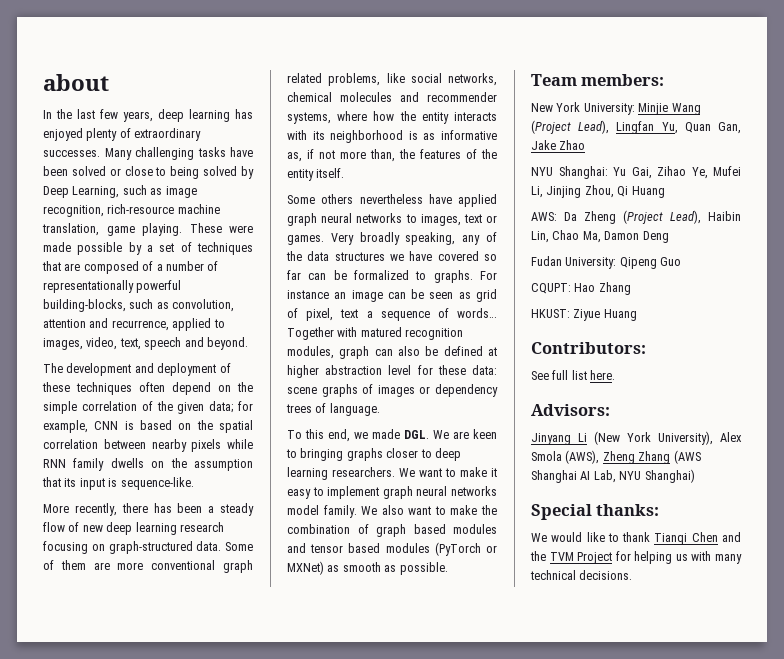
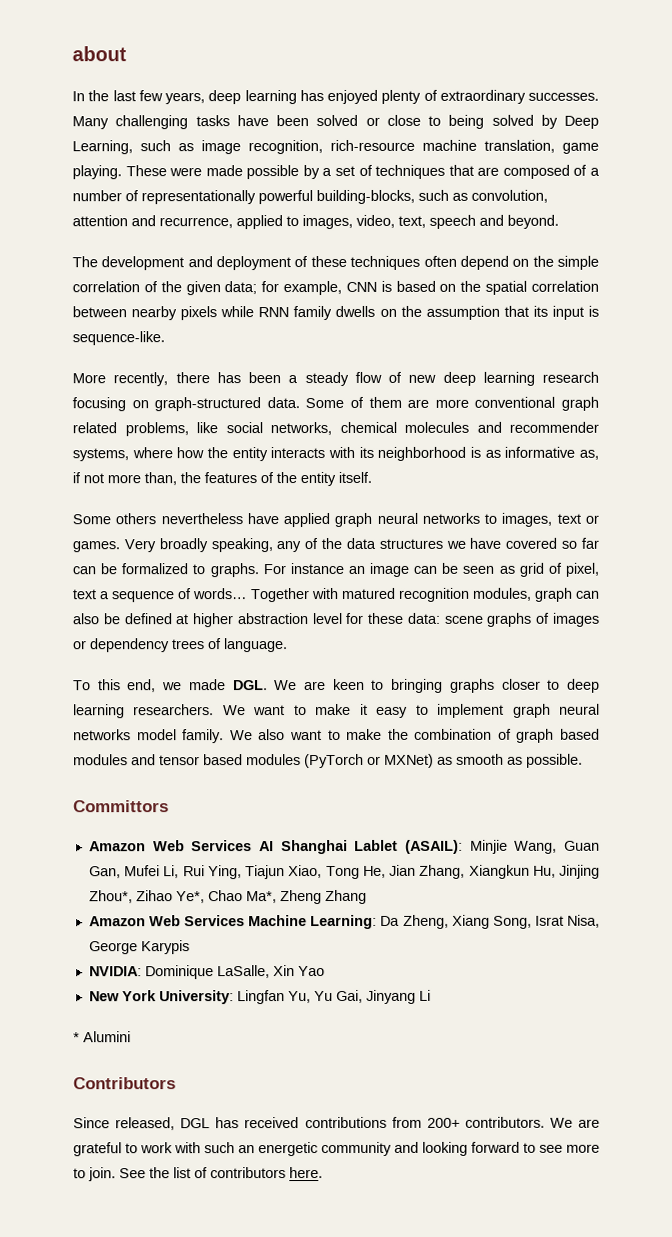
[531,74,665,86] [531,102,701,115] [531,120,741,134] [531,140,586,150] [531,166,741,179] [531,185,665,198] [531,210,741,224] [531,230,669,243] [531,256,682,269] [531,282,631,295] [531,309,637,321] [531,342,646,354] [531,370,616,380] [531,404,610,416] [531,431,742,445] [531,450,701,464] [531,469,695,483] [531,504,660,520] [531,532,741,545] [530,551,742,564] [530,570,633,580] Team members: // New York University: Minjie Wang (Project Lead), Lingfan Yu, Quan Gan, Jake Zhao // NYU Shanghai: Yu Gai, Zihao Ye, Mufei Li, Jinjing Zhou, Qi Huang // AWS: Da Zheng (Project Lead), Haibin Lin, Chao Ma, Damon Deng // Fudan University: Qipeng Guo // CQUPT: Hao Zhang // HKUST: Ziyue Huang // Contributors: // See full list here. // Advisors: // Jinyang Li (New York University), Alex Smola (AWS), Zheng Zhang (AWS Shanghai AI Lab, NYU Shanghai) // Special thanks: // We would like to thank Tianqi Chen and the TVM Project for helping us with many technical decisions. -> [73,800,169,813] [88,839,600,855] [88,864,600,880] [88,889,367,905] [88,914,601,930] [88,940,190,955] [88,965,325,980] [88,989,431,1005] [73,1031,131,1043] [73,1077,176,1090] [73,1116,601,1131] [73,1141,600,1157] [73,1167,323,1182] Committors // Amazon Web Services AI Shanghai Lablet (ASAIL): Minjie Wang, Guan Gan, Mufei Li, Rui Ying, Tiajun Xiao, Tong He, Jian Zhang, Xiangkun Hu, Jinjing Zhou*, Zihao Ye*, Chao Ma*, Zheng Zhang // Amazon Web Services Machine Learning: Da Zheng, Xiang Song, Israt Nisa, George Karypis // NVIDIA: Dominique LaSalle, Xin Yao // New York University: Lingfan Yu, Yu Gai, Jinyang Li // * Alumini // Contributors // Since released, DGL has received contributions from 200+ contributors. We are grateful to work with such an energetic community and looking forward to see more to join. See the list of contributors here.

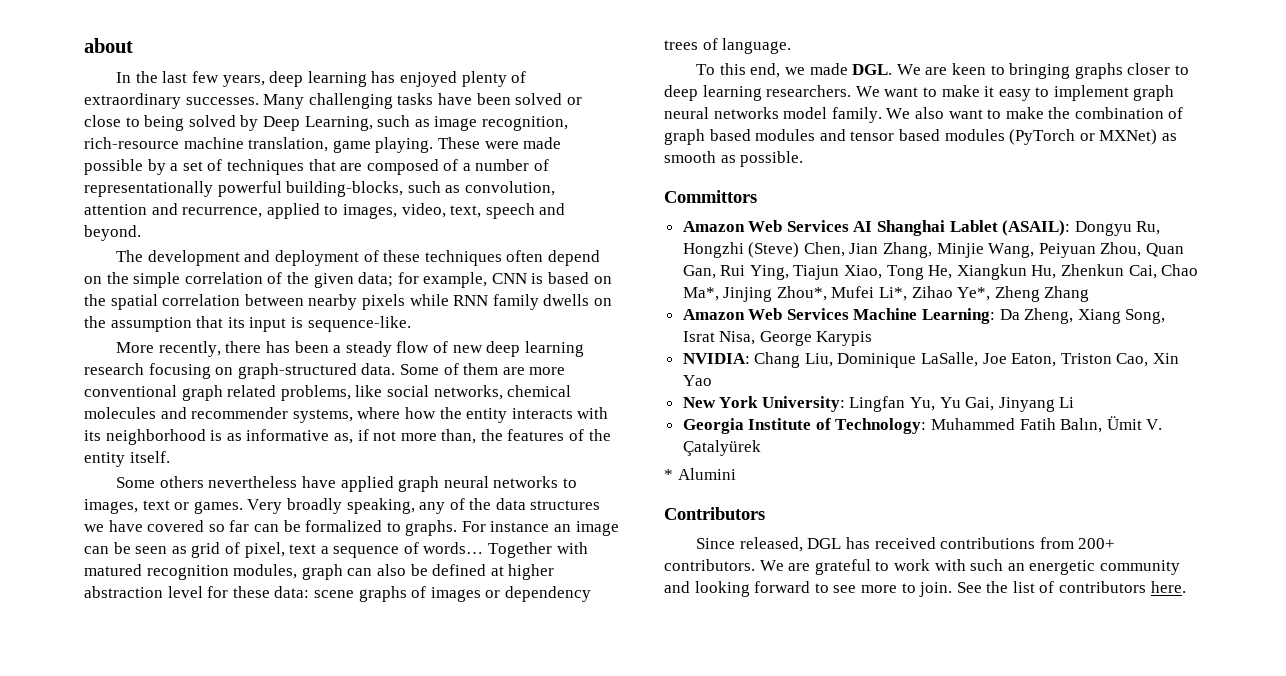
[469,839,600,854] [88,865,180,879] Minjie Wang, Guan Gan, Mufei Li, -> [1074,221,1161,236] [682,242,1185,258] [682,265,716,279] Dongyu Ru, Hongzhi (Steve) Chen, Jian Zhang, Minjie Wang, Peiyuan Zhou, Quan Gan,
[389,864,600,879] [88,890,277,904] Jian Zhang, Xiangkun Hu, Jinjing Zhou*, Zihao Ye*, Chao Ma*, -> [956,264,1199,280] [682,286,991,302] Xiangkun Hu, Zhenkun Cai, Chao Ma*, Jinjing Zhou*, Mufei Li*, Zihao Ye*,
[144,965,270,980] Dominique LaSalle, -> [754,352,1149,368] Chang Liu, Dominique LaSalle, Joe Eaton, Triston Cao,
(431, 995) none -> [682,416,1163,434] [682,440,761,456] // Georgia Institute of Technology: Muhammed Fatih Balın, Ümit V. Çatalyürek

